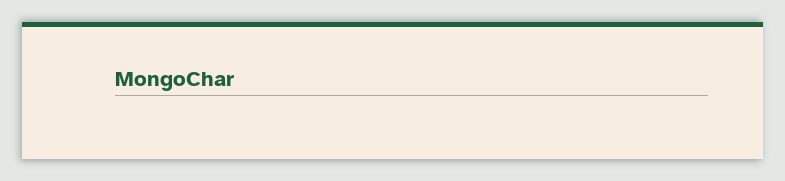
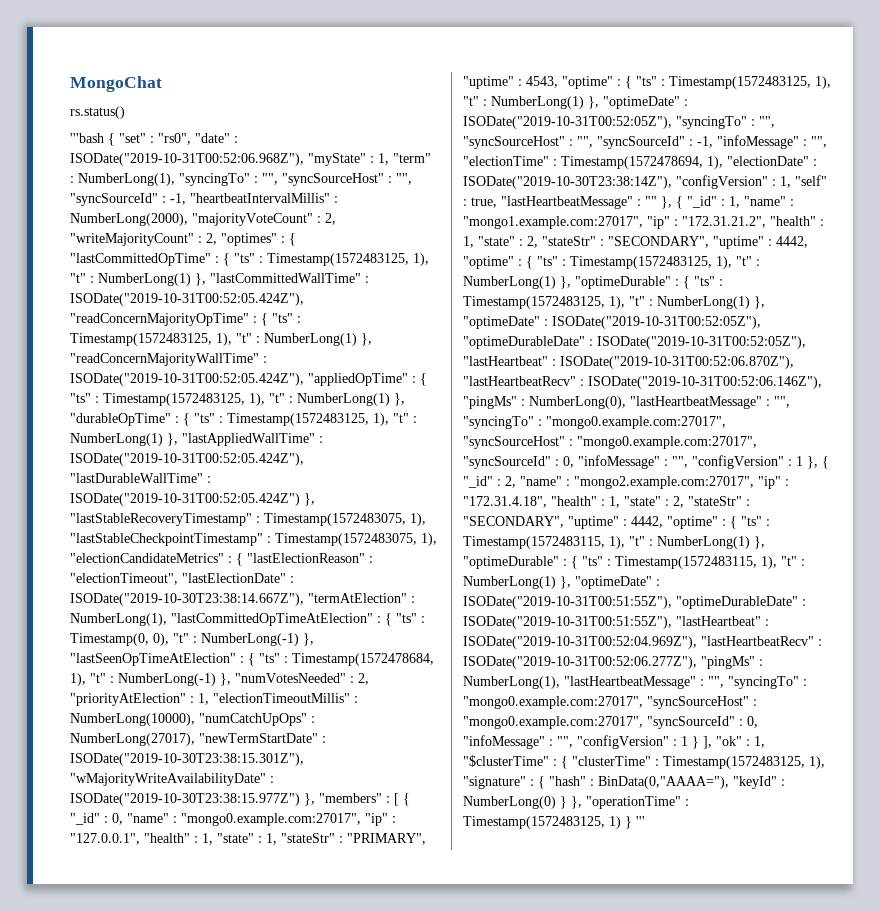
[115,72,234,91] MongoChar -> [70,76,162,92] [70,106,125,119] [70,133,238,146] [70,153,431,166] [70,173,412,186] [70,193,338,206] [70,213,336,226] [70,233,296,246] [70,253,429,266] [70,273,369,286] [70,293,304,306] [70,313,301,326] [70,333,372,346] [70,353,267,366] [70,373,427,386] [70,393,405,406] [70,413,417,426] [70,433,323,446] [70,453,304,466] [70,473,211,483] [70,493,315,506] [70,513,426,526] [70,533,437,546] [70,553,373,566] [70,573,294,585] [70,593,415,606] [70,613,425,626] [70,633,314,646] [70,653,434,666] [70,673,369,686] [70,693,358,706] [70,713,315,726] [70,733,326,746] [70,753,304,766] [70,773,274,786] [70,793,410,806] [70,813,396,826] [70,833,426,845] [463,76,831,89] [463,96,688,109] [463,116,775,129] [463,135,827,149] [463,156,817,169] [463,175,827,189] [463,196,794,209] [463,216,824,229] [463,236,808,249] [463,256,760,269] [463,276,723,289] [463,296,765,309] [463,316,761,329] [463,336,806,349] [463,356,794,369] [463,376,822,389] [463,396,790,409] [463,416,726,429] [463,436,757,449] [463,455,829,469] [463,476,789,489] [463,496,750,508] [463,516,770,529] [463,536,765,549] [463,556,805,569] [463,576,660,589] [463,596,806,609] [463,616,769,629] [463,636,822,649] [463,656,763,669] [463,676,807,689] [463,696,757,709] [463,716,758,729] [463,735,765,749] [463,755,825,769] [463,776,785,789] [463,796,689,809] [463,816,645,829] MongoChat // rs.status() // '''bash { "set" : "rs0", "date" : ISODate("2019-10-31T00:52:06.968Z"), "myState" : 1, "term" : NumberLong(1), "syncingTo" : "", "syncSourceHost" : "", "syncSourceId" : -1, "heartbeatIntervalMillis" : NumberLong(2000), "majorityVoteCount" : 2, "writeMajorityCount" : 2, "optimes" : { "lastCommittedOpTime" : { "ts" : Timestamp(1572483125, 1), "t" : NumberLong(1) }, "lastCommittedWallTime" : ISODate("2019-10-31T00:52:05.424Z"), "readConcernMajorityOpTime" : { "ts" : Timestamp(1572483125, 1), "t" : NumberLong(1) }, "readConcernMajorityWallTime" : ISODate("2019-10-31T00:52:05.424Z"), "appliedOpTime" : { "ts" : Timestamp(1572483125, 1), "t" : NumberLong(1) }, "durableOpTime" : { "ts" : Timestamp(1572483125, 1), "t" : NumberLong(1) }, "lastAppliedWallTime" : ISODate("2019-10-31T00:52:05.424Z"), "lastDurableWallTime" : ISODate("2019-10-31T00:52:05.424Z") }, "lastStableRecoveryTimestamp" : Timestamp(1572483075, 1), "lastStableCheckpointTimestamp" : Timestamp(1572483075, 1), "electionCandidateMetrics" : { "lastElectionReason" : "electionTimeout", "lastElectionDate" : ISODate("2019-10-30T23:38:14.667Z"), "termAtElection" : NumberLong(1), "lastCommittedOpTimeAtElection" : { "ts" : Timestamp(0, 0), "t" : NumberLong(-1) }, "lastSeenOpTimeAtElection" : { "ts" : Timestamp(1572478684, 1), "t" : NumberLong(-1) }, "numVotesNeeded" : 2, "priorityAtElection" : 1, "electionTimeoutMillis" : NumberLong(10000), "numCatchUpOps" : NumberLong(27017), "newTermStartDate" : ISODate("2019-10-30T23:38:15.301Z"), "wMajorityWriteAvailabilityDate" : ISODate("2019-10-30T23:38:15.977Z") }, "members" : [ { "_id" : 0, "name" : "mongo0.example.com:27017", "ip" : "127.0.0.1", "health" : 1, "state" : 1, "stateStr" : "PRIMARY", "uptime" : 4543, "optime" : { "ts" : Timestamp(1572483125, 1), "t" : NumberLong(1) }, "optimeDate" : ISODate("2019-10-31T00:52:05Z"), "syncingTo" : "", "syncSourceHost" : "", "syncSourceId" : -1, "infoMessage" : "", "electionTime" : Timestamp(1572478694, 1), "electionDate" : ISODate("2019-10-30T23:38:14Z"), "configVersion" : 1, "self" : true, "lastHeartbeatMessage" : "" }, { "_id" : 1, "name" : "mongo1.example.com:27017", "ip" : "172.31.21.2", "health" : 1, "state" : 2, "stateStr" : "SECONDARY", "uptime" : 4442, "optime" : { "ts" : Timestamp(1572483125, 1), "t" : NumberLong(1) }, "optimeDurable" : { "ts" : Timestamp(1572483125, 1), "t" : NumberLong(1) }, "optimeDate" : ISODate("2019-10-31T00:52:05Z"), "optimeDurableDate" : ISODate("2019-10-31T00:52:05Z"), "lastHeartbeat" : ISODate("2019-10-31T00:52:06.870Z"), "lastHeartbeatRecv" : ISODate("2019-10-31T00:52:06.146Z"), "pingMs" : NumberLong(0), "lastHeartbeatMessage" : "", "syncingTo" : "mongo0.example.com:27017", "syncSourceHost" : "mongo0.example.com:27017", "syncSourceId" : 0, "infoMessage" : "", "configVersion" : 1 }, { "_id" : 2, "name" : "mongo2.example.com:27017", "ip" : "172.31.4.18", "health" : 1, "state" : 2, "stateStr" : "SECONDARY", "uptime" : 4442, "optime" : { "ts" : Timestamp(1572483115, 1), "t" : NumberLong(1) }, "optimeDurable" : { "ts" : Timestamp(1572483115, 1), "t" : NumberLong(1) }, "optimeDate" : ISODate("2019-10-31T00:51:55Z"), "optimeDurableDate" : ISODate("2019-10-31T00:51:55Z"), "lastHeartbeat" : ISODate("2019-10-31T00:52:04.969Z"), "lastHeartbeatRecv" : ISODate("2019-10-31T00:52:06.277Z"), "pingMs" : NumberLong(1), "lastHeartbeatMessage" : "", "syncingTo" : "mongo0.example.com:27017", "syncSourceHost" : "mongo0.example.com:27017", "syncSourceId" : 0, "infoMessage" : "", "configVersion" : 1 } ], "ok" : 1, "$clusterTime" : { "clusterTime" : Timestamp(1572483125, 1), "signature" : { "hash" : BinData(0,"AAAA="), "keyId" : NumberLong(0) } }, "operationTime" : Timestamp(1572483125, 1) } '''

